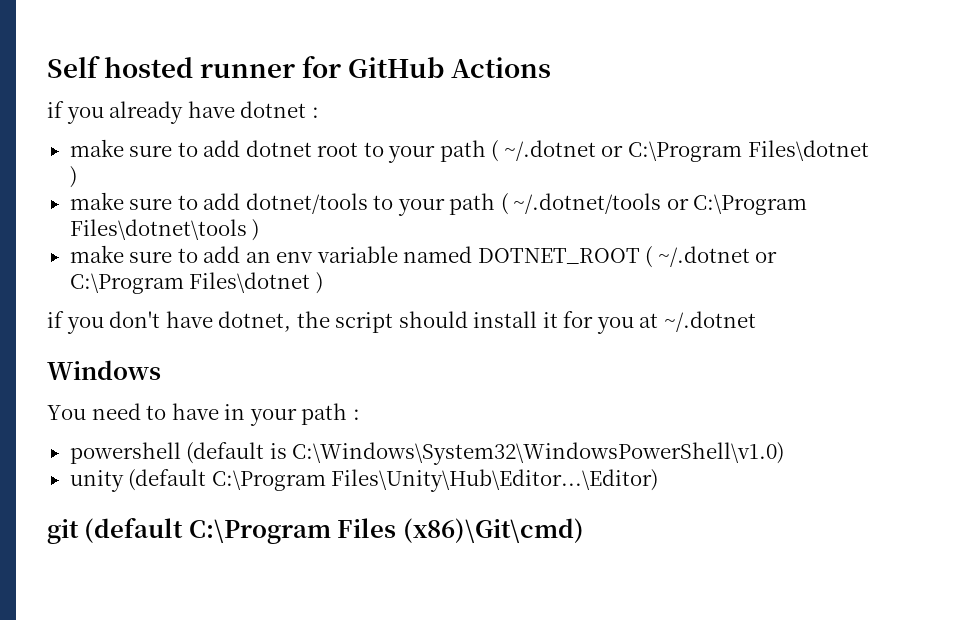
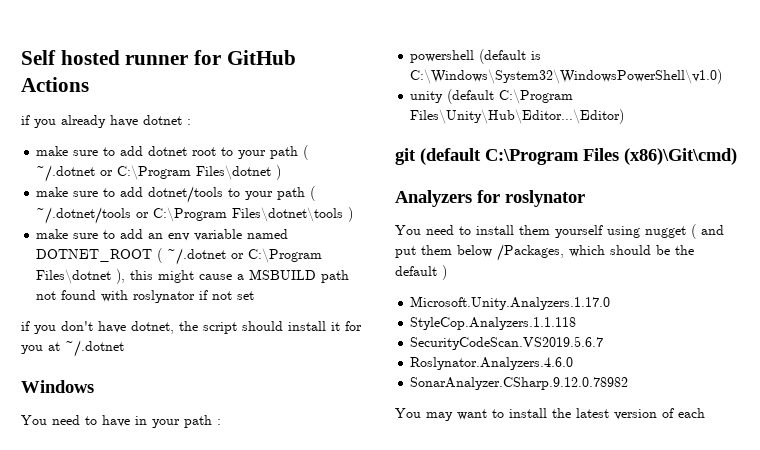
[315,272,323,294] ) -> [116,269,350,284] [36,290,255,303] ), this might cause a MSBUILD path not found with roslynator if not set
(584, 530) none -> [395,190,585,207] [395,224,724,239] [395,244,694,261] [395,265,447,280] [410,296,611,310] [410,317,577,330] [410,336,604,350] [410,357,574,370] [410,377,629,390] [395,408,705,421] // Analyzers for roslynator // You need to install them yourself using nugget ( and put them below /Packages, which should be the default ) // Microsoft.Unity.Analyzers.1.17.0 // StyleCop.Analyzers.1.1.118 // SecurityCodeScan.VS2019.5.6.7 // Roslynator.Analyzers.4.6.0 // SonarAnalyzer.CSharp.9.12.0.78982 // You may want to install the latest version of each

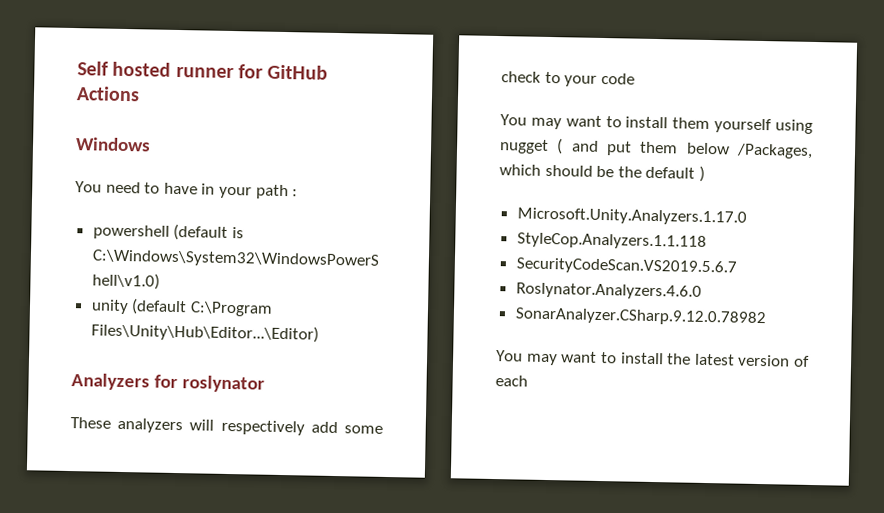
[21,115,191,128] [36,145,309,160] [36,165,282,182] [36,186,316,203] [36,207,354,224] [36,229,289,241] [36,248,323,265] [36,269,350,284] [36,290,255,303] [21,321,362,334] [21,340,124,357] // if you already have dotnet : // make sure to add dotnet root to your path ( ~/.dotnet or C:\Program Files\dotnet ) // make sure to add dotnet/tools to your path ( ~/.dotnet/tools or C:\Program Files\dotnet\tools ) // make sure to add an env variable named DOTNET_ROOT ( ~/.dotnet or C:\Program Files\dotnet ), this might cause a MSBUILD path not found with roslynator if not set // if you don't have dotnet, the script should install it for you at ~/.dotnet -> (140, 94) none
[395,148,737,165] [395,190,585,207] [395,225,454,235] git (default C:\Program Files (x86)\Git\cmd) // Analyzers for roslynator // You need -> [71,373,265,393] [70,417,383,436] [501,71,635,87] [500,114,602,130] Analyzers for roslynator // These analyzers will respectively add some check to your code // You may want

